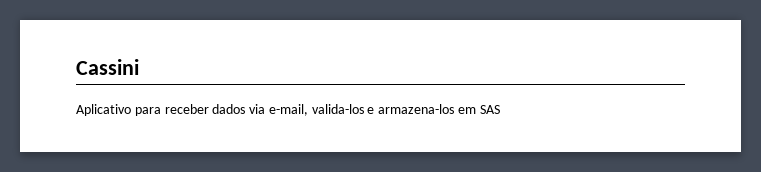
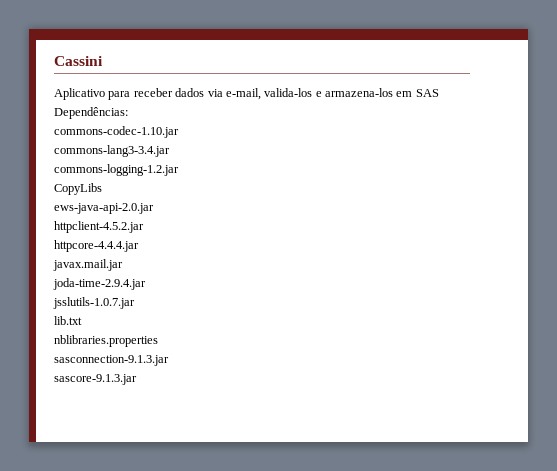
(500, 109) none -> [54,107,128,119] [54,126,179,138] [54,145,170,157] [54,164,179,176] [54,183,102,195] [54,203,154,214] [54,221,144,233] [54,240,139,252] [53,259,123,271] [53,278,146,290] [53,297,135,309] [54,316,82,325] [54,335,158,347] [54,355,169,366] [54,374,137,385] Dependências: // commons-codec-1.10.jar // commons-lang3-3.4.jar // commons-logging-1.2.jar // CopyLibs // ews-java-api-2.0.jar // httpclient-4.5.2.jar // httpcore-4.4.4.jar // javax.mail.jar // joda-time-2.9.4.jar // jsslutils-1.0.7.jar // lib.txt // nblibraries.properties // sasconnection-9.1.3.jar // sascore-9.1.3.jar

